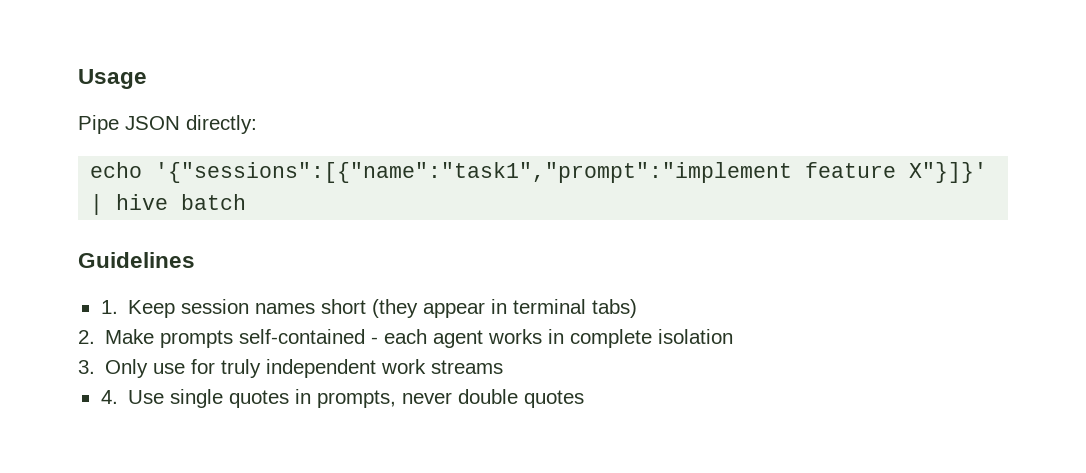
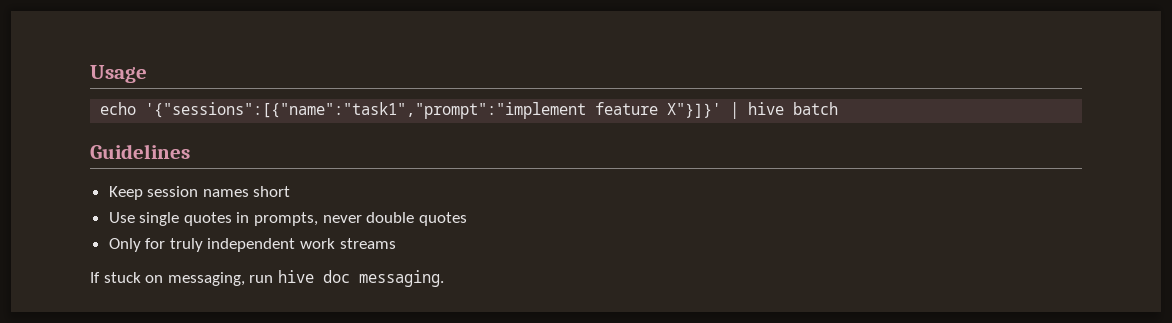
[78,115,257,134] // Pipe JSON directly: -> (147, 74) none
[100,300,118,314] 1. -> (190, 151) none
[371,299,637,318] [78,329,734,348] [78,359,504,378] [100,390,118,404] (they appear in terminal tabs) // 2. Make prompts self-contained - each agent works in complete isolation // 3. Only use for truly independent work streams // 4. -> (291, 191) //
(584, 399) none -> [108,238,396,252] [90,270,444,287] // Only for truly independent work streams // If stuck on messaging, run hive doc messaging.

